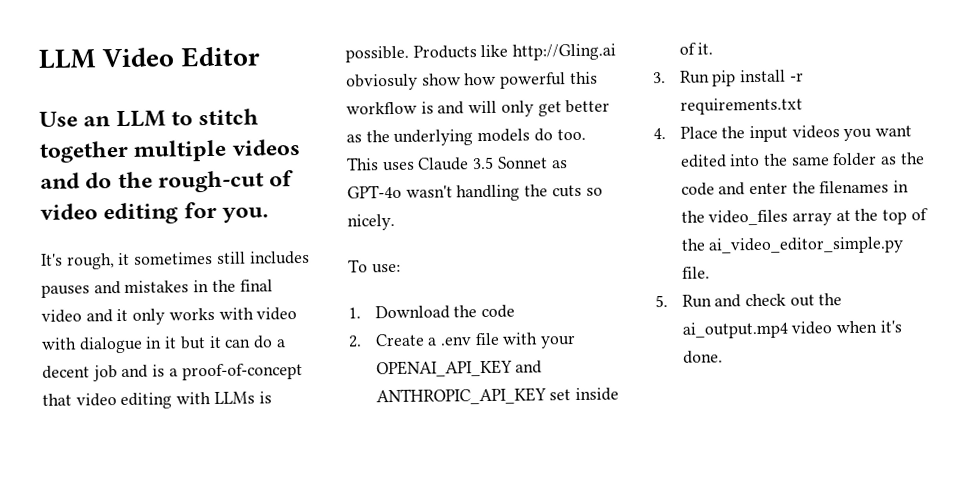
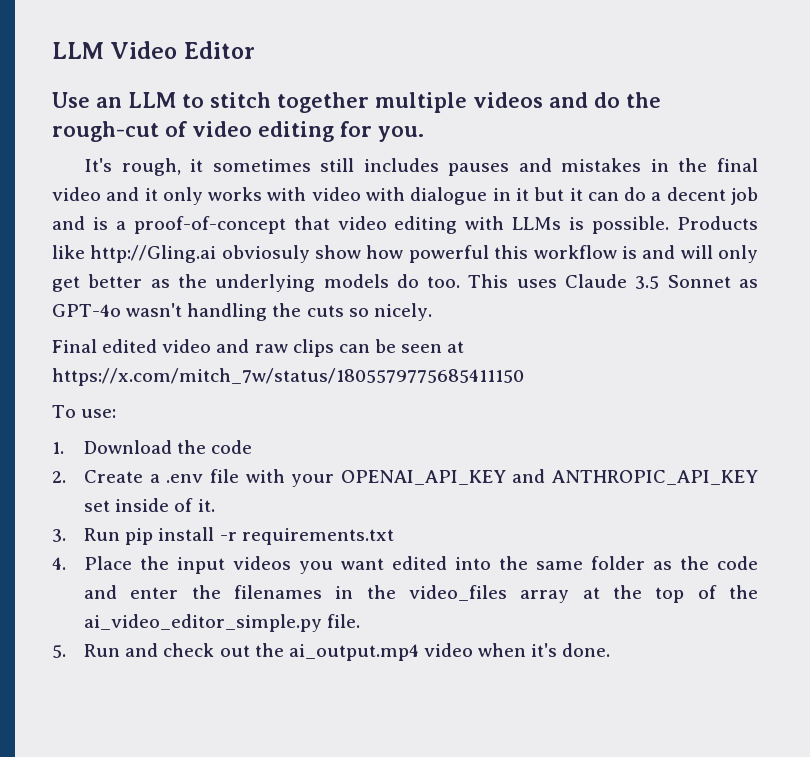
(395, 222) none -> [52,339,465,357] [52,368,524,386] // Final edited video and raw clips can be seen at https://x.com/mitch_7w/status/1805579775685411150

